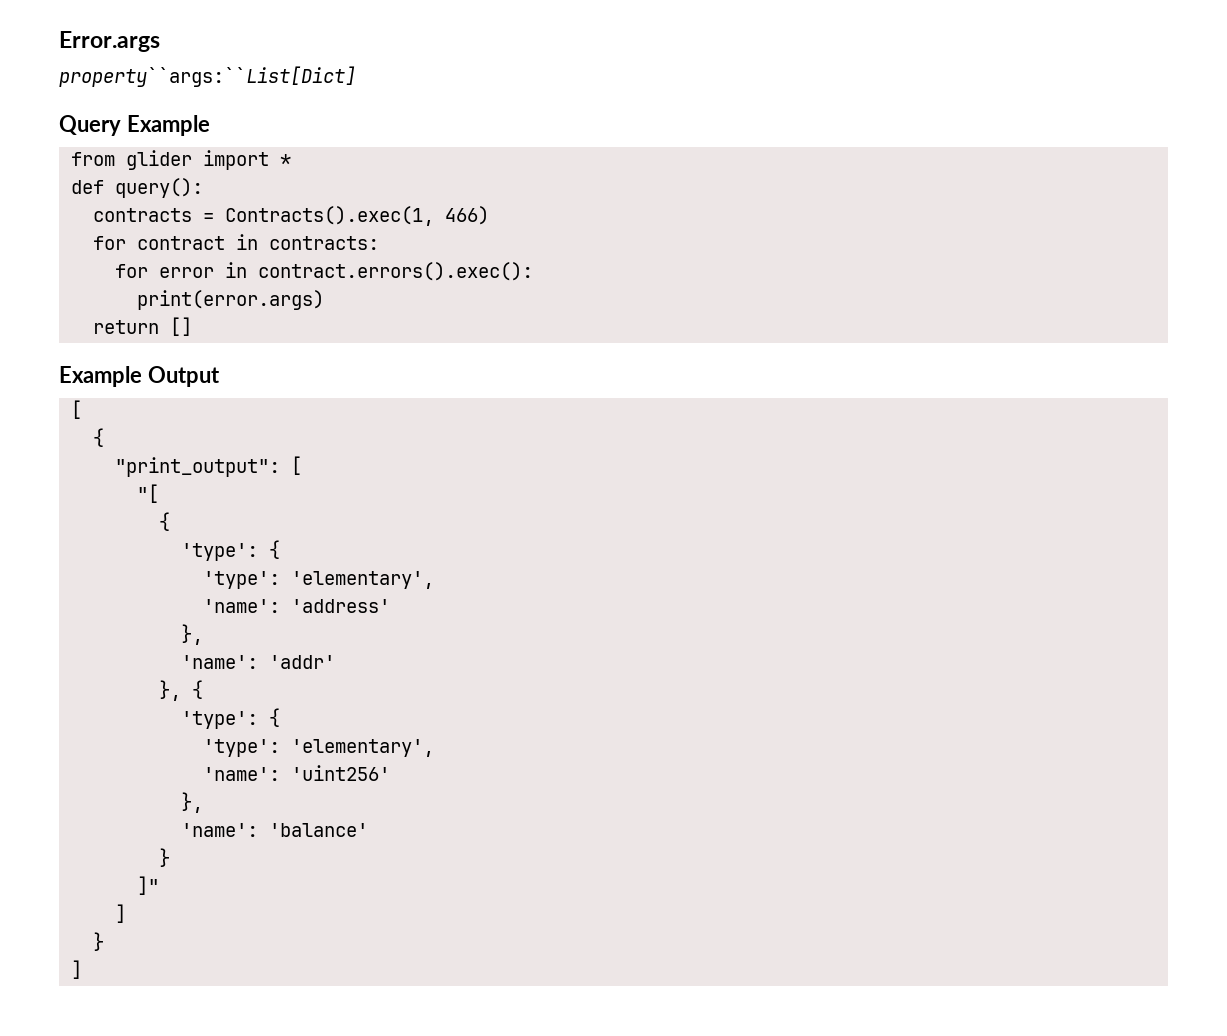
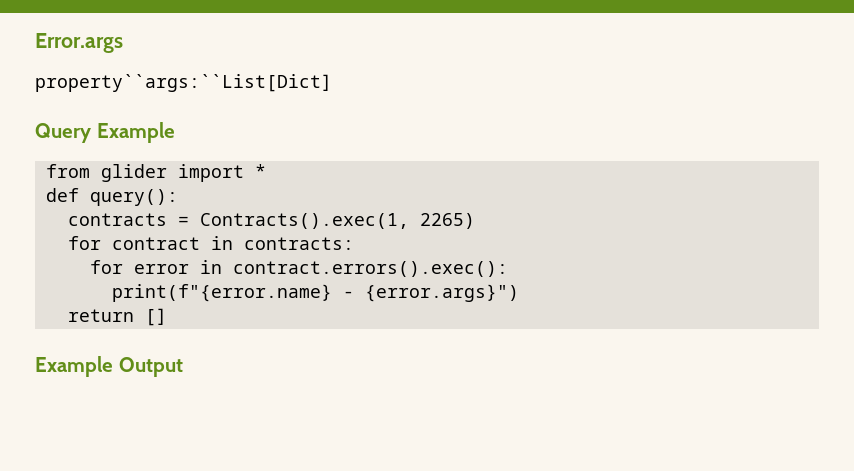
[444,206,489,225] 466) -> [420,213,476,229] 2265)
[136,290,324,310] print(error.args) -> [112,284,520,302] print(f"{error.name} - {error.args}")
[70,400,82,419] [92,428,104,447] [114,456,302,477] [136,484,159,503] [158,512,170,531] [180,540,280,561] [202,571,434,589] [202,599,390,613] [180,624,203,645] [180,655,335,669] [158,680,203,701] [180,708,280,729] [202,739,434,757] [202,765,390,781] [180,792,203,813] [180,823,368,837] [158,848,170,867] [136,876,159,895] [114,904,126,923] [92,932,104,951] [70,960,82,979] // [ // { // "print_output": [ // "[ // { // 'type': { // 'type': 'elementary', // 'name': 'address' // }, // 'name': 'addr' // }, { // 'type': { // 'type': 'elementary', // 'name': 'uint256' // }, // 'name': 'balance' // } // ]" // ] // } // ] -> (183, 367) none

